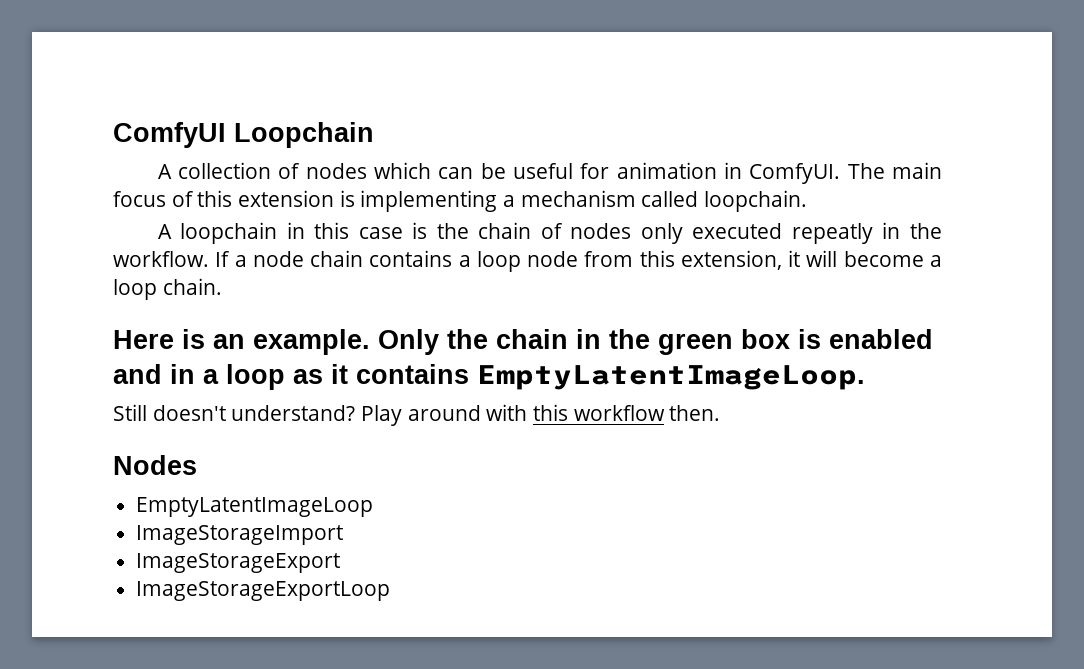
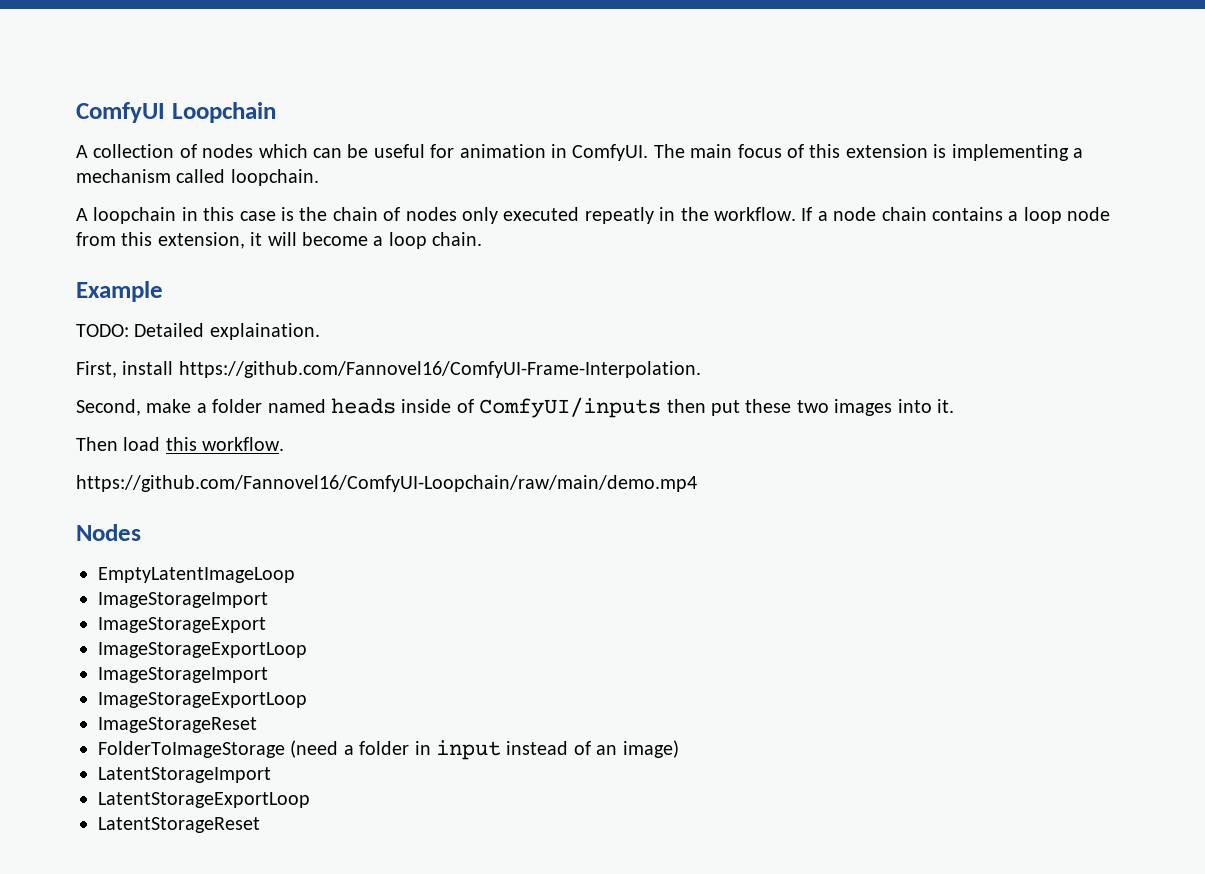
[113,329,933,355] [113,364,865,390] [113,404,721,426] Here is an example. Only the chain in the green box is enabled and in a loop as it contains EmptyLatentImageLoop. // Still doesn't understand? Play around with this workflow then. -> [76,281,163,302] [76,323,320,340] [76,361,701,378] [76,397,954,418] [76,437,285,451] [76,475,697,492] Example // TODO: Detailed explaination. // First, install https://github.com/Fannovel16/ComfyUI-Frame-Interpolation. // Second, make a folder named heads inside of ComfyUI/inputs then put these two images into it. // Then load this workflow. // https://github.com/Fannovel16/ComfyUI-Loopchain/raw/main/demo.mp4
(391, 591) none -> [98,667,268,683] [98,692,307,708] [98,717,257,733] [98,740,679,760] [98,767,271,783] [98,792,310,808] [98,817,260,833] // ImageStorageImport // ImageStorageExportLoop // ImageStorageReset // FolderToImageStorage (need a folder in input instead of an image) // LatentStorageImport // LatentStorageExportLoop // LatentStorageReset

